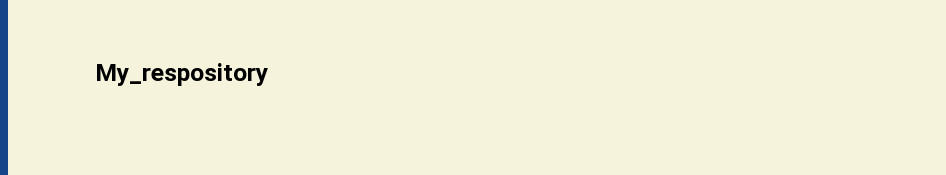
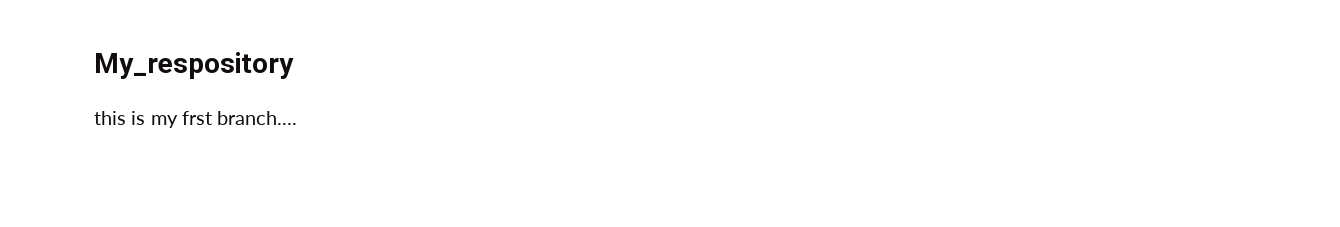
(268, 74) none -> [94,111,298,128] // this is my frst branch....

